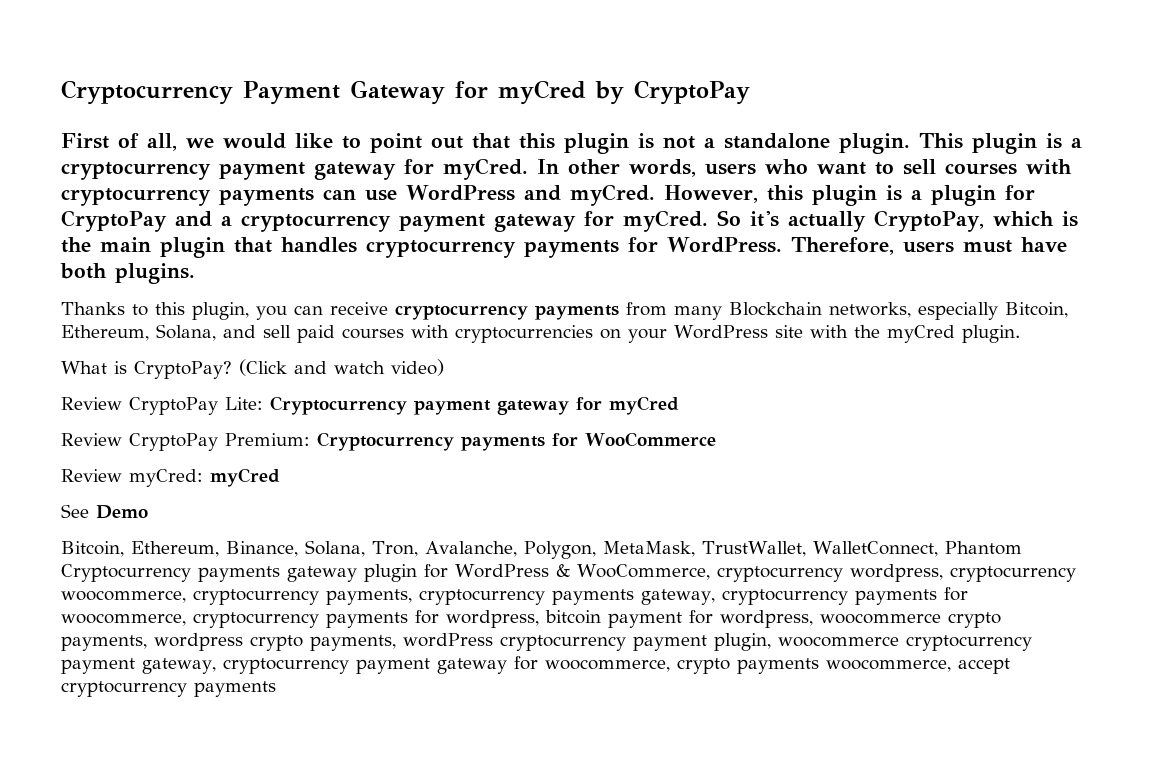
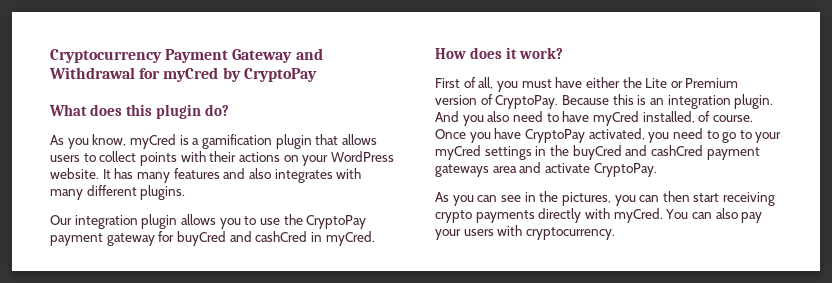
(445, 92) none -> [295,48,323,60] [49,67,135,79] and Withdrawal
[61,133,1082,154] [61,158,1072,180] [61,184,1035,206] [61,210,1078,232] [61,237,1067,258] [60,263,195,284] [61,302,1068,320] [61,324,1020,343] [61,359,444,379] [61,396,679,415] [61,432,716,451] [61,468,280,487] [61,504,148,519] [61,540,1022,559] [61,564,1076,582] [61,587,968,605] [61,610,1001,628] [61,633,1032,651] [61,656,1010,674] [61,681,276,697] First of all, we would like to point out that this plugin is not a standalone plugin. This plugin is a cryptocurrency payment gateway for myCred. In other words, users who want to sell courses with cryptocurrency payments can use WordPress and myCred. However, this plugin is a plugin for CryptoPay and a cryptocurrency payment gateway for myCred. So it's actually CryptoPay, which is the main plugin that handles cryptocurrency payments for WordPress. Therefore, users must have both plugins. // Thanks to this plugin, you can receive cryptocurrency payments from many Blockchain networks, especially Bitcoin, Ethereum, Solana, and sell paid courses with cryptocurrencies on your WordPress site with the myCred plugin. // What is CryptoPay? (Click and watch video) // Review CryptoPay Lite: Cryptocurrency payment gateway for myCred // Review CryptoPay Premium: Cryptocurrency payments for WooCommerce // Review myCred: myCred // See Demo // Bitcoin, Ethereum, Binance, Solana, Tron, Avalanche, Polygon, MetaMask, TrustWallet, WalletConnect, Phantom Cryptocurrency payments gateway plugin for WordPress & WooCommerce, cryptocurrency wordpress, cryptocurrency woocommerce, cryptocurrency payments, cryptocurrency payments gateway, cryptocurrency payments for woocommerce, cryptocurrency payments for wordpress, bitcoin payment for wordpress, woocommerce crypto payments, wordpress crypto payments, wordPress cryptocurrency payment plugin, woocommerce cryptocurrency payment gateway, cryptocurrency payment gateway for woocommerce, crypto payments woocommerce, accept cryptocurrency payments -> [49,104,229,119] [50,134,377,149] [50,151,394,166] [50,168,362,183] [50,185,186,200] [50,214,367,229] [50,231,375,246] [435,47,563,59] [435,77,739,92] [435,94,774,109] [435,111,753,126] [435,128,782,143] [435,145,760,160] [435,162,657,177] [435,191,776,206] [435,208,763,223] [435,225,615,240] What does this plugin do? // As you know, myCred is a gamification plugin that allows users to collect points with their actions on your WordPress website. It has many features and also integrates with many different plugins. // Our integration plugin allows you to use the CryptoPay payment gateway for buyCred and cashCred in myCred. // How does it work? // First of all, you must have either the Lite or Premium version of CryptoPay. Because this is an integration plugin. And you also need to have myCred installed, of course. Once you have CryptoPay activated, you need to go to your myCred settings in the buyCred and cashCred payment gateways area and activate CryptoPay. // As you can see in the pictures, you can then start receiving crypto payments directly with myCred. You can also pay your users with cryptocurrency.

